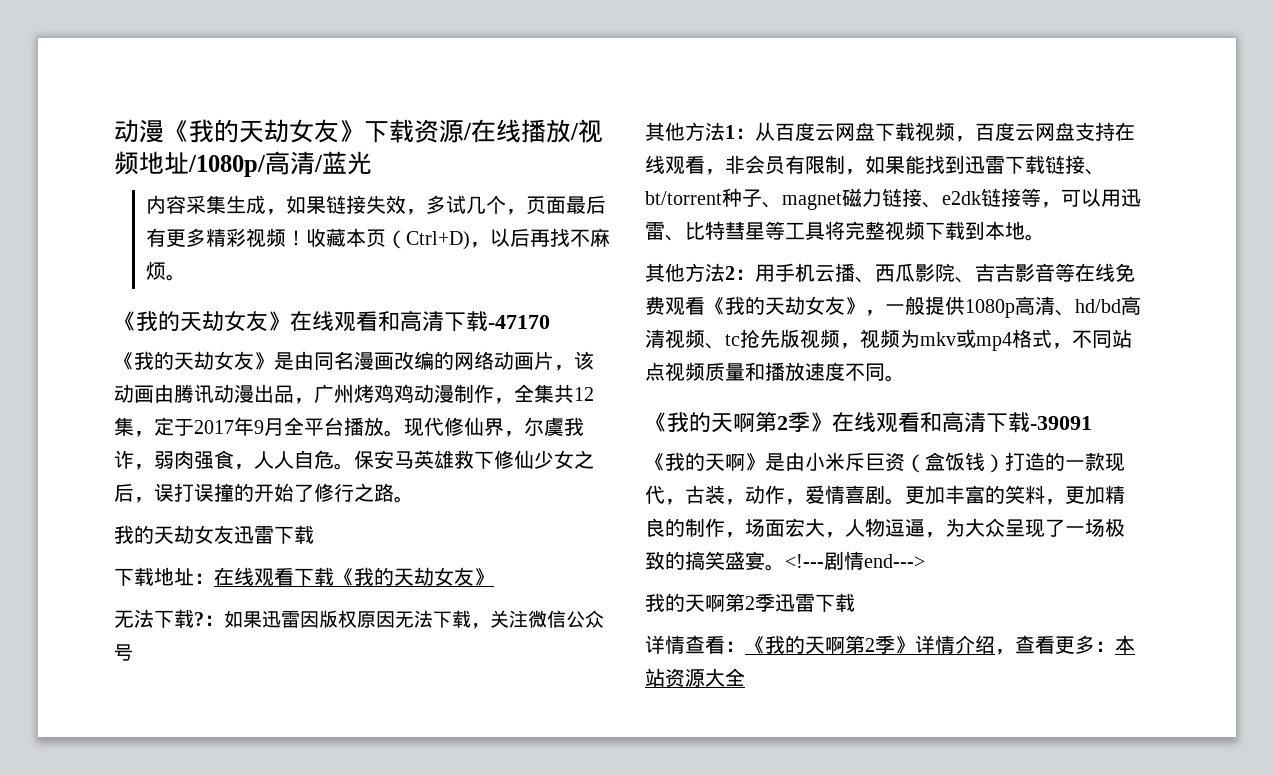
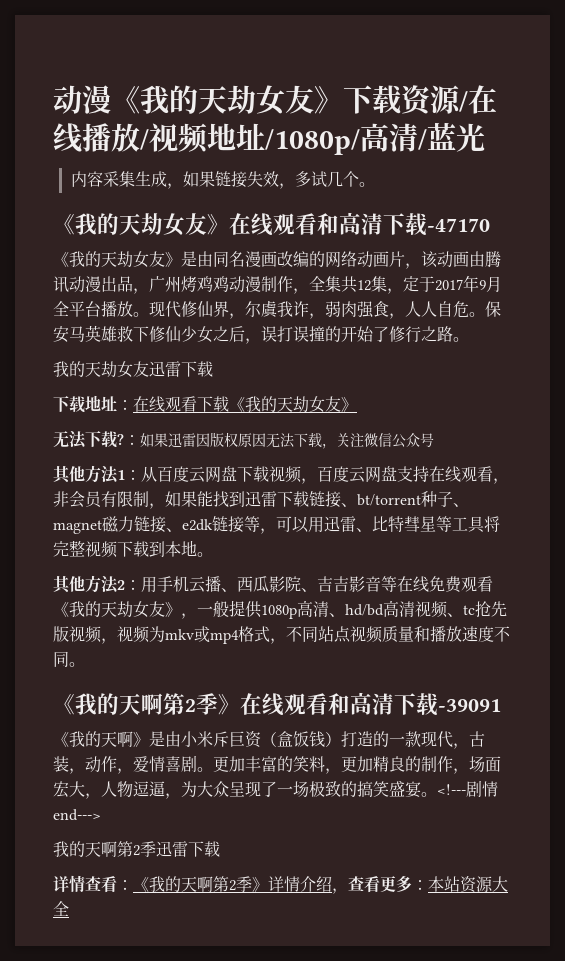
[506,195,607,215] [146,228,611,250] [146,261,167,280] ，页面最后有更多精彩视频！收藏本页（Ctrl+D)，以后再找不麻烦 -> (359, 179) none

